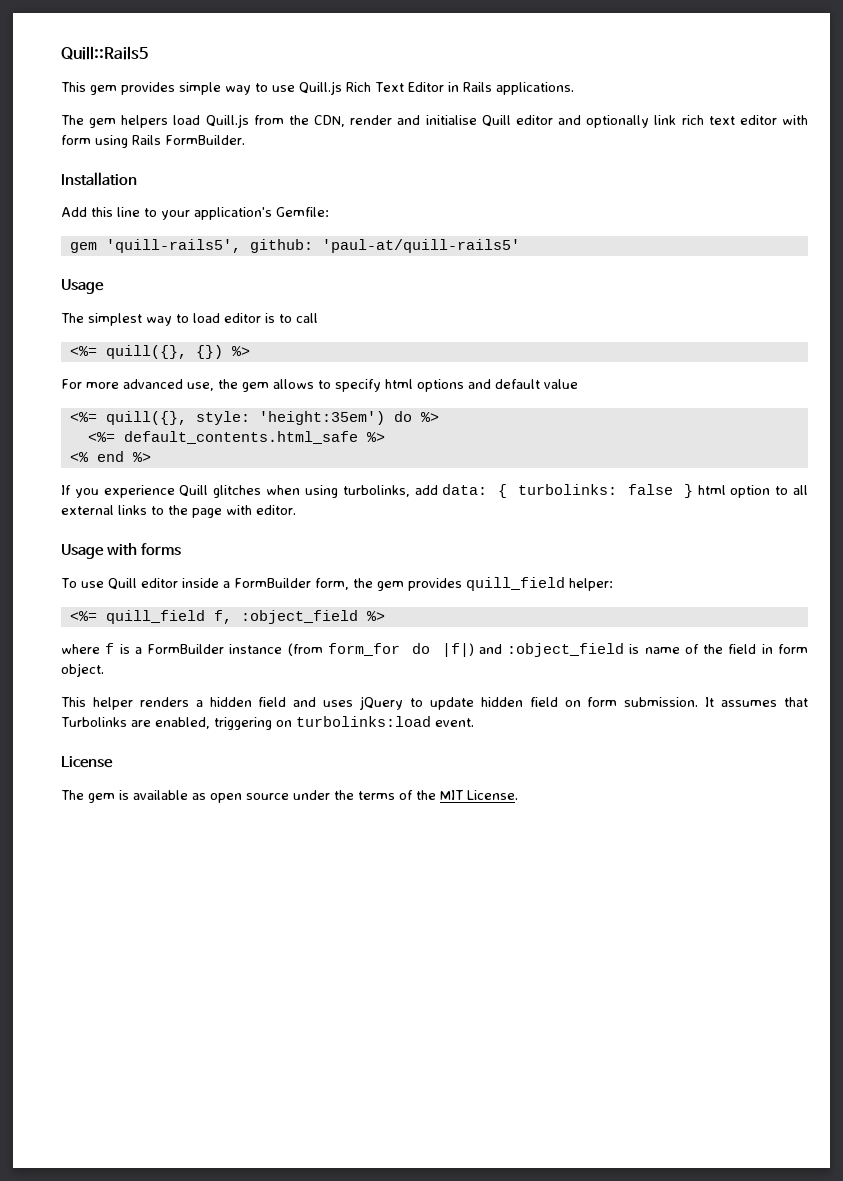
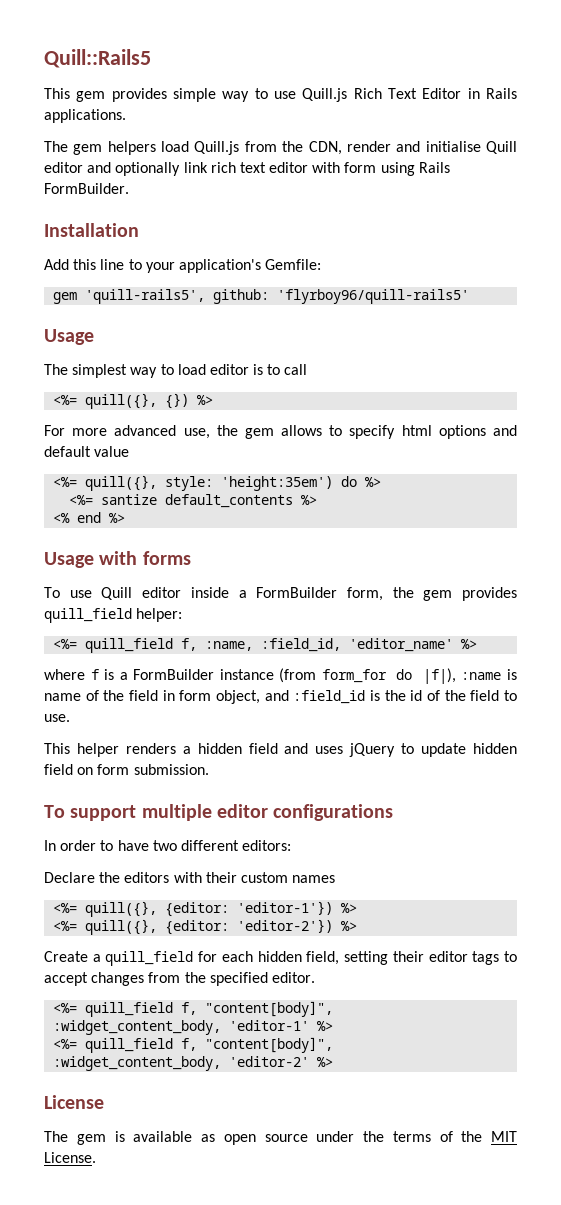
[321,239,520,253] 'paul-at/quill-rails5' -> [277,289,470,304] 'flyrboy96/quill-rails5'
[123,431,358,444] default_contents.html_safe -> [101,494,294,508] santize default_contents
[61,484,809,498] [61,505,296,518] // If you experience Quill glitches when using turbolinks, add data: { turbolinks: false } html option to all external links to the page with editor. -> (126, 518) none
[240,610,358,624] :object_field -> [205,638,454,652] :name, :field_id, 'editor_name'
[441,643,625,657] |f|) and :object_field -> [422,668,502,684] |f|), :name
[61,663,104,677] object. -> [216,690,518,704] [44,714,70,722] object, and :field_id is the id of the field to use.
[705,697,809,707] [61,716,474,730] It assumes that Turbolinks are enabled, triggering on turbolinks:load event. -> [44,804,394,821] [44,840,292,851] [44,872,336,883] [53,901,358,917] [53,919,358,935] [44,951,518,966] [44,972,315,986] [53,1001,334,1017] [53,1020,334,1035] [53,1037,334,1053] [53,1056,334,1071] // To support multiple editor configurations // In order to have two different editors: // Declare the editors with their custom names // <%= quill({}, {editor: 'editor-1'}) %> // <%= quill({}, {editor: 'editor-2'}) %> // Create a quill_field for each hidden field, setting their editor tags to accept changes from the specified editor. // <%= quill_field f, "content[body]", :widget_content_body, 'editor-1' %> // <%= quill_field f, "content[body]", :widget_content_body, 'editor-2' %>

